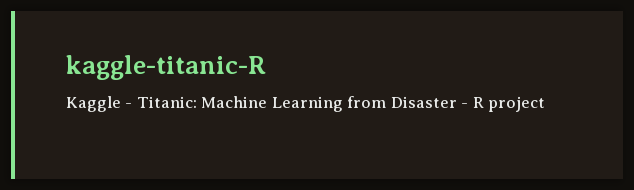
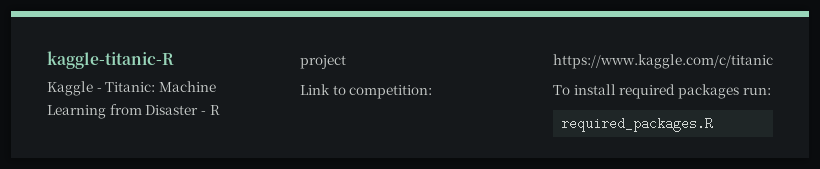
(546, 104) none -> [300,84,433,99] [553,54,773,69] [553,84,771,99] [561,117,714,132] // Link to competition: https://www.kaggle.com/c/titanic // To install required packages run: // required_packages.R

